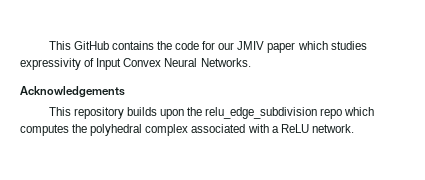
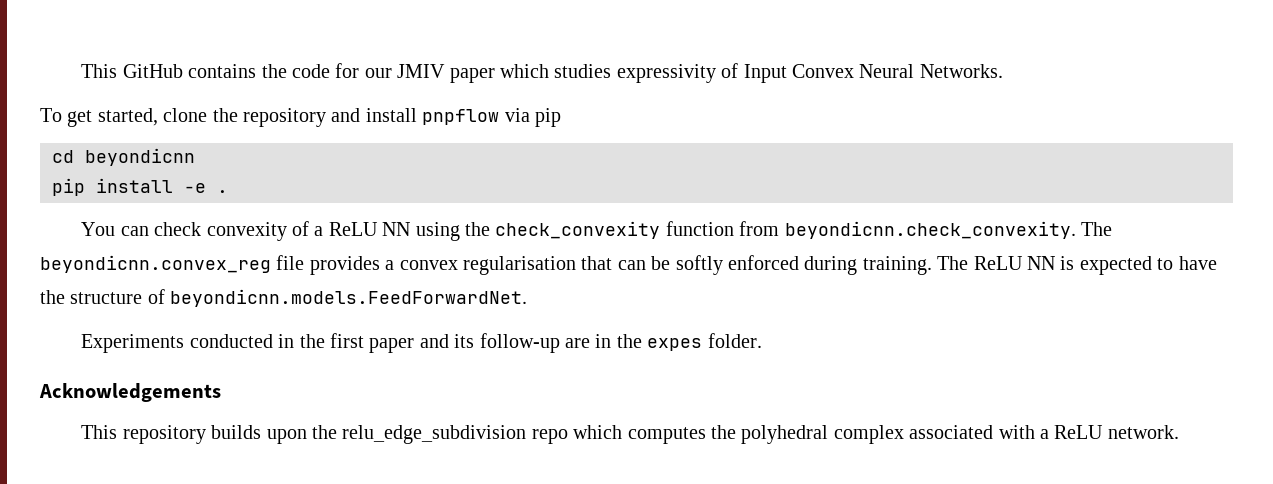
(251, 62) none -> [40,108,561,127] [52,148,195,166] [52,178,228,196] [81,221,1112,241] [40,255,1217,275] [40,289,528,307] [81,333,762,353] // To get started, clone the repository and install pnpflow via pip // cd beyondicnn // pip install -e . // You can check convexity of a ReLU NN using the check_convexity function from beyondicnn.check_convexity. The beyondicnn.convex_reg file provides a convex regularisation that can be softly enforced during training. The ReLU NN is expected to have the structure of beyondicnn.models.FeedForwardNet. // Experiments conducted in the first paper and its follow-up are in the expes folder.

